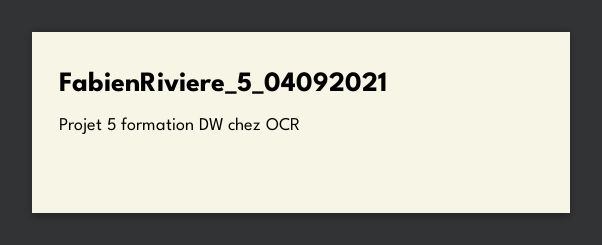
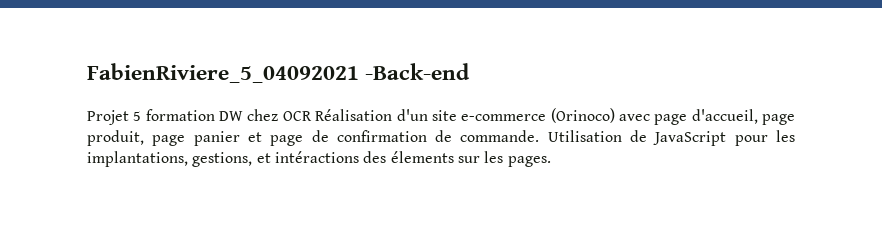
(387, 82) none -> [365,63,471,80] -Back-end
(301, 124) none -> [315,108,795,125] [87,130,795,146] [87,151,551,167] Réalisation d'un site e-commerce (Orinoco) avec page d'accueil, page produit, page panier et page de confirmation de commande. Utilisation de JavaScript pour les implantations, gestions, et intéractions des élements sur les pages.

